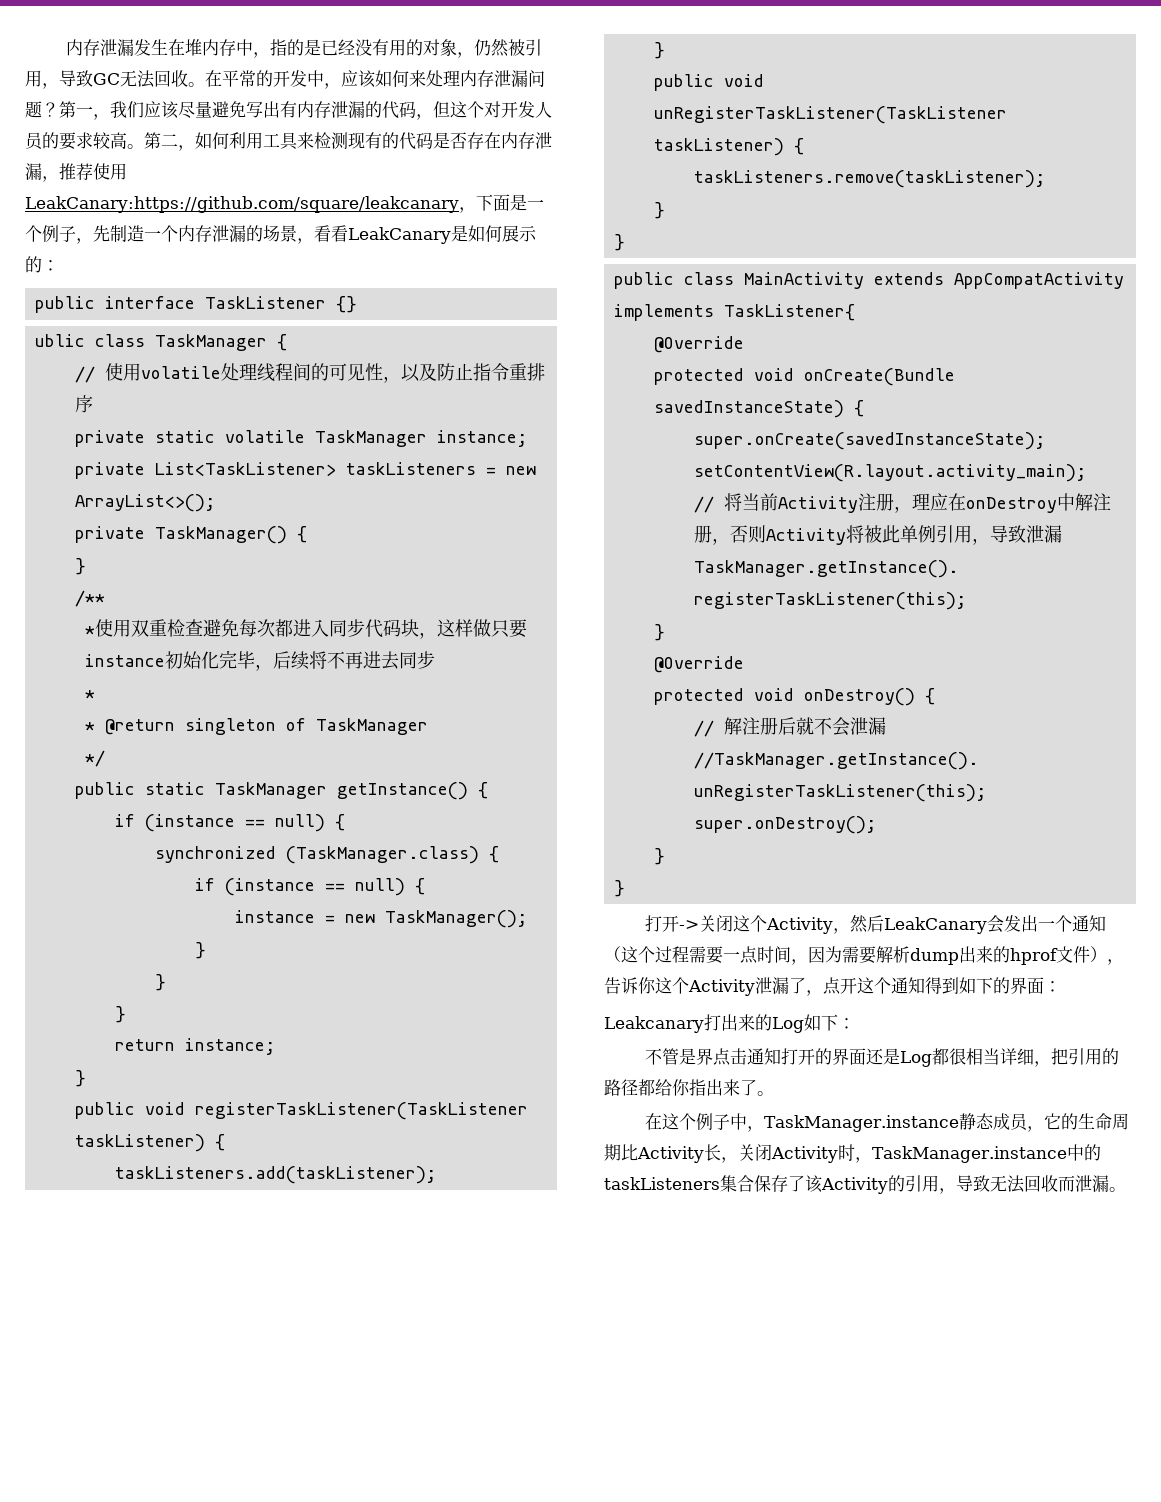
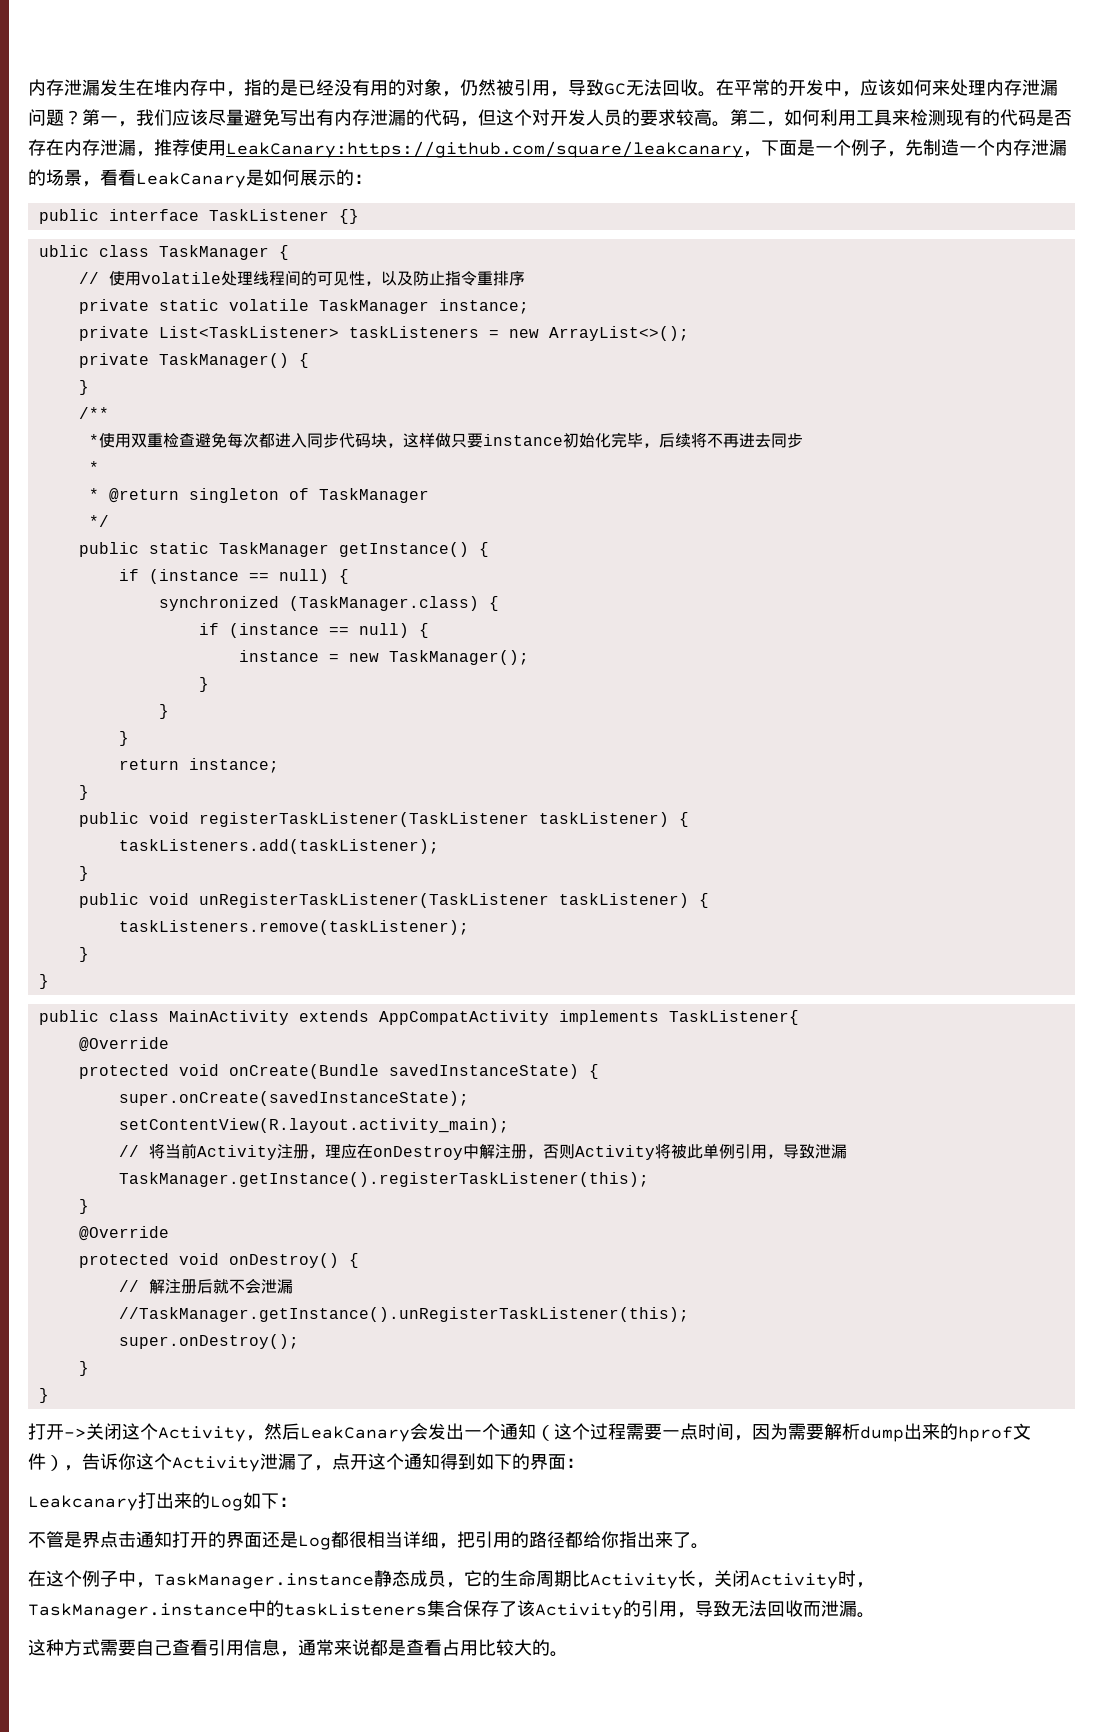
(1126, 1189) none -> [28,1639,568,1657] // 这种方式需要自己查看引用信息，通常来说都是查看占用比较大的。

